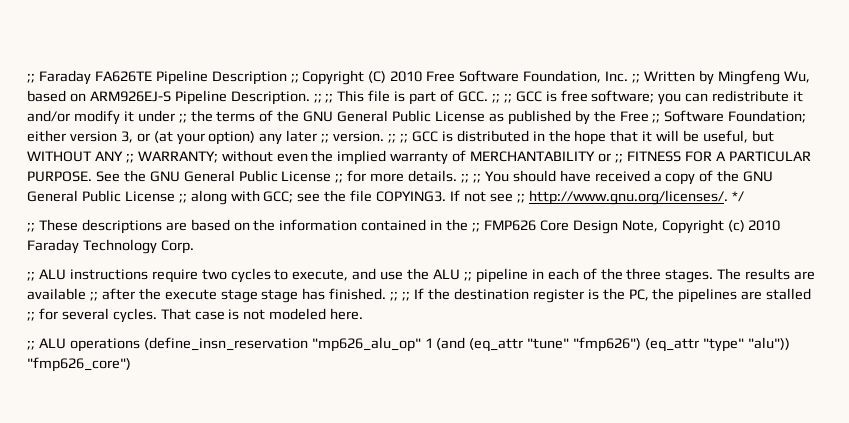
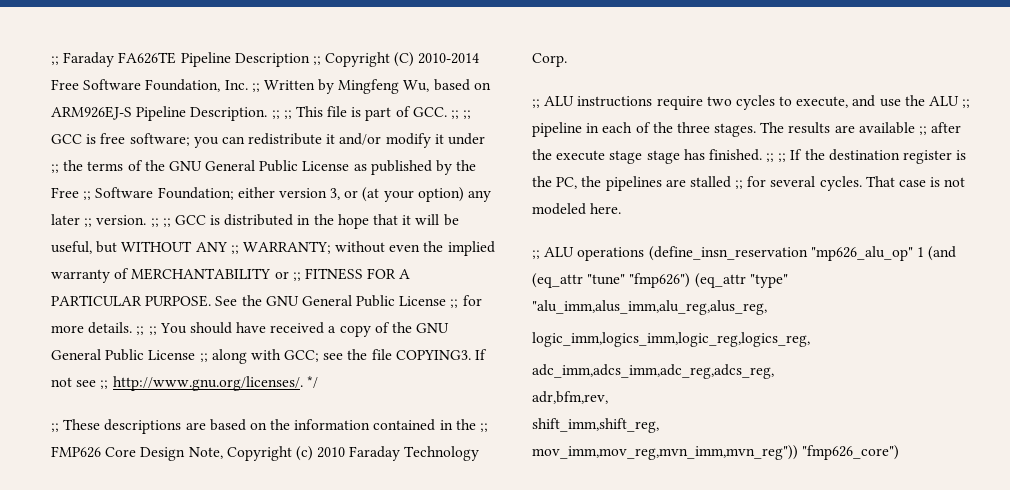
[390,71,423,82] 2010 -> [418,53,480,64] 2010-2014
[747,337,790,350] "alu")) -> [532,300,767,315] [532,332,810,347] [532,364,774,379] [532,391,608,404] [532,418,659,433] [532,445,798,460] "alu_imm,alus_imm,alu_reg,alus_reg, // logic_imm,logics_imm,logic_reg,logics_reg, // adc_imm,adcs_imm,adc_reg,adcs_reg, // adr,bfm,rev, // shift_imm,shift_reg, // mov_imm,mov_reg,mvn_imm,mvn_reg"))

